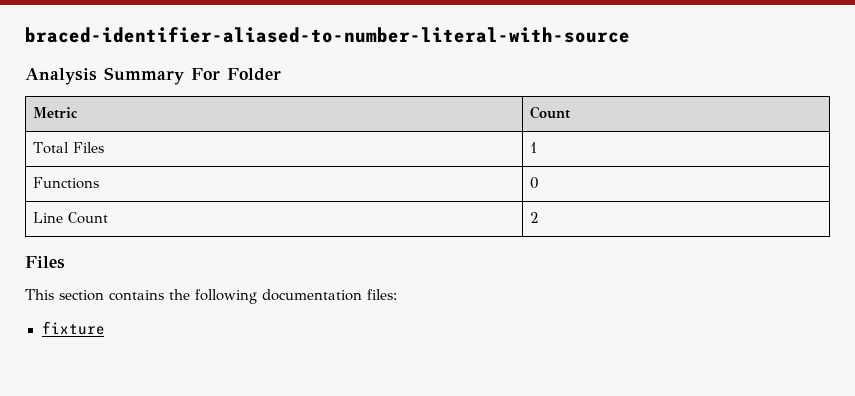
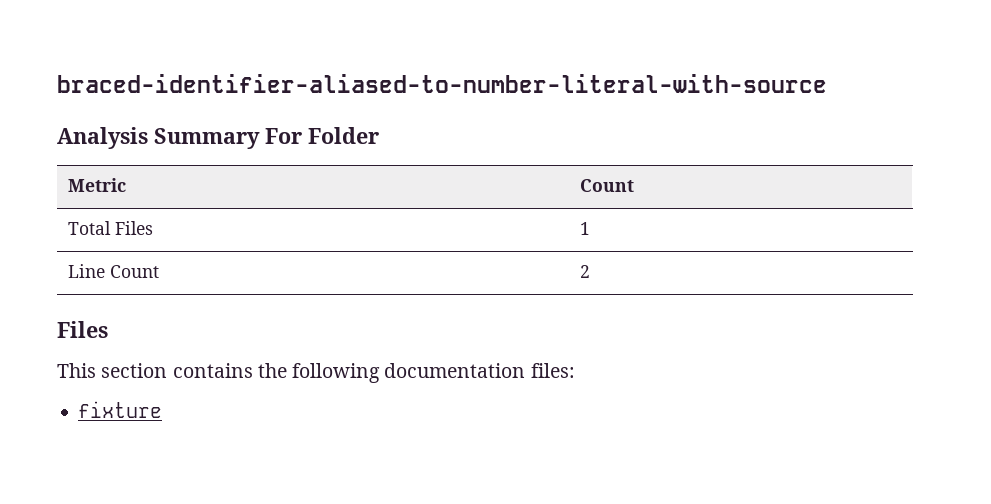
[32,177,99,189] [529,177,539,189] // Functions | 0 -> (590, 228) none

